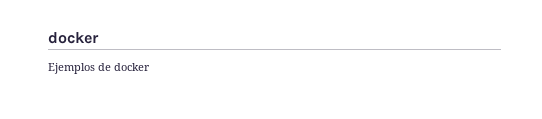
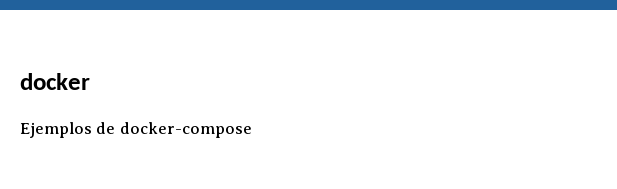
[114,63,150,71] docker -> [119,122,252,138] docker-compose

